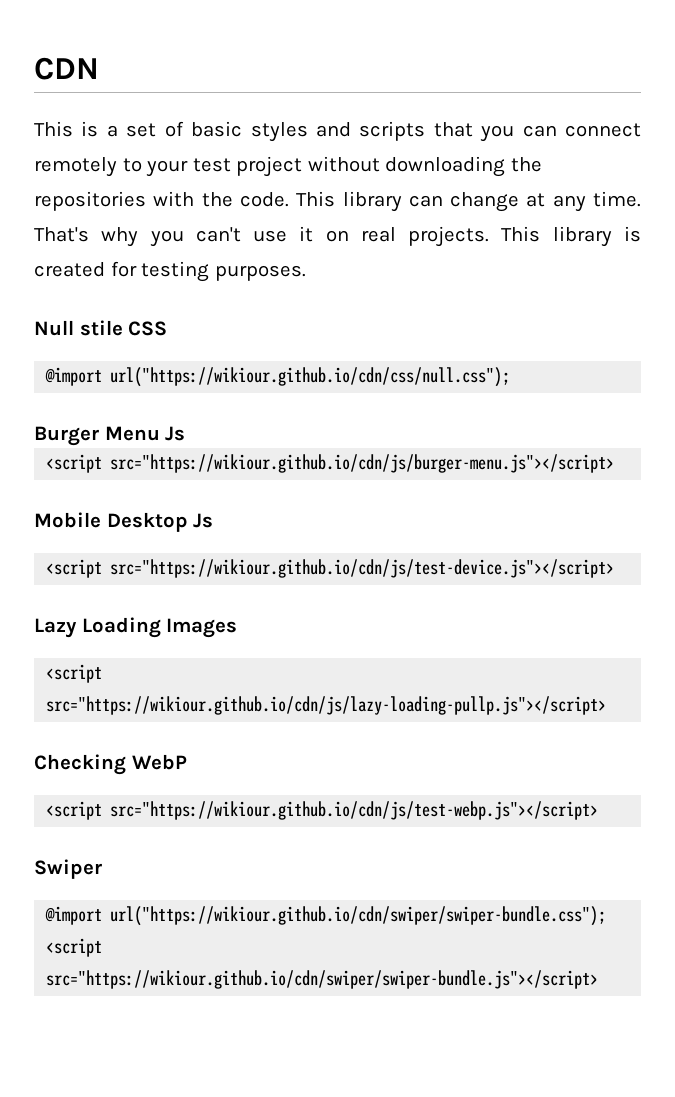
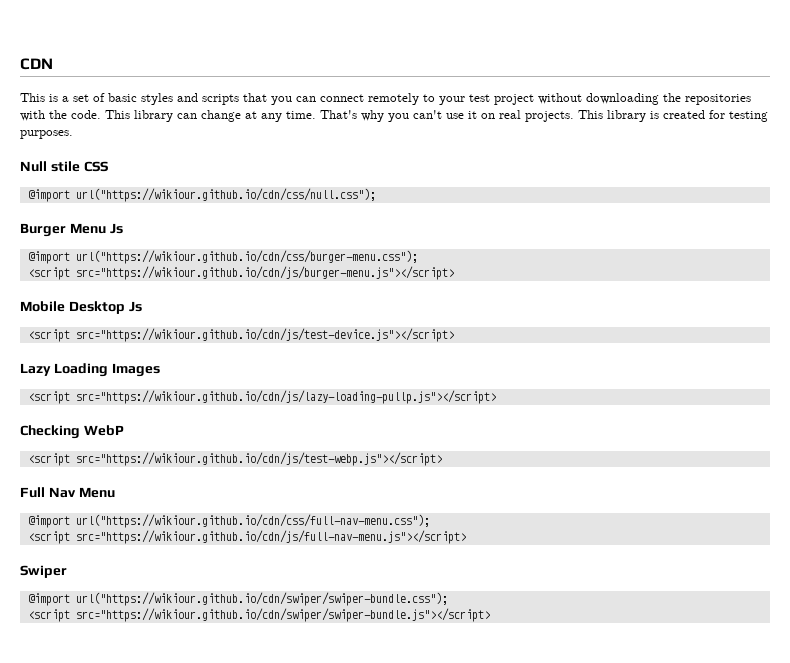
(186, 433) none -> [27,250,418,264] // @import url("https://wikiour.github.io/cdn/css/burger-menu.css");
(599, 810) none -> [20,487,115,498] [27,514,430,528] [27,530,466,544] // Full Nav Menu // @import url("https://wikiour.github.io/cdn/css/full-nav-menu.css"); // <script src="https://wikiour.github.io/cdn/js/full-nav-menu.js"></script>

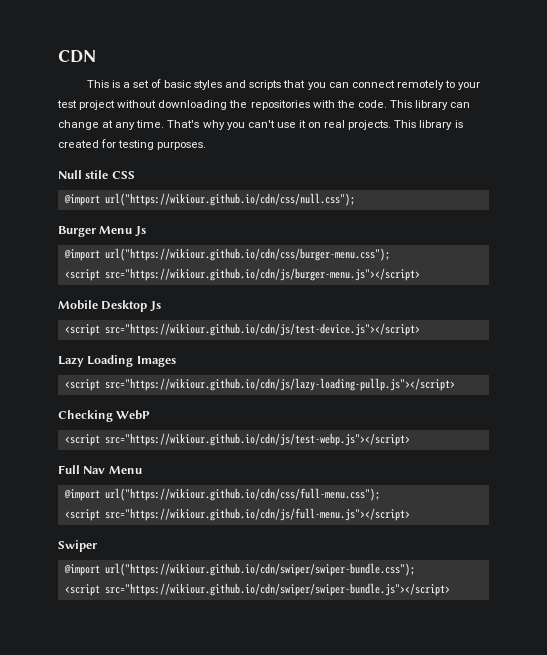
[75,514,430,528] [27,530,466,544] url("https://wikiour.github.io/cdn/css/full-nav-menu.css"); // <script src="https://wikiour.github.io/cdn/js/full-nav-menu.js"></script> -> [104,488,380,501] [64,508,410,521] url("https://wikiour.github.io/cdn/css/full-menu.css"); // <script src="https://wikiour.github.io/cdn/js/full-menu.js"></script>

